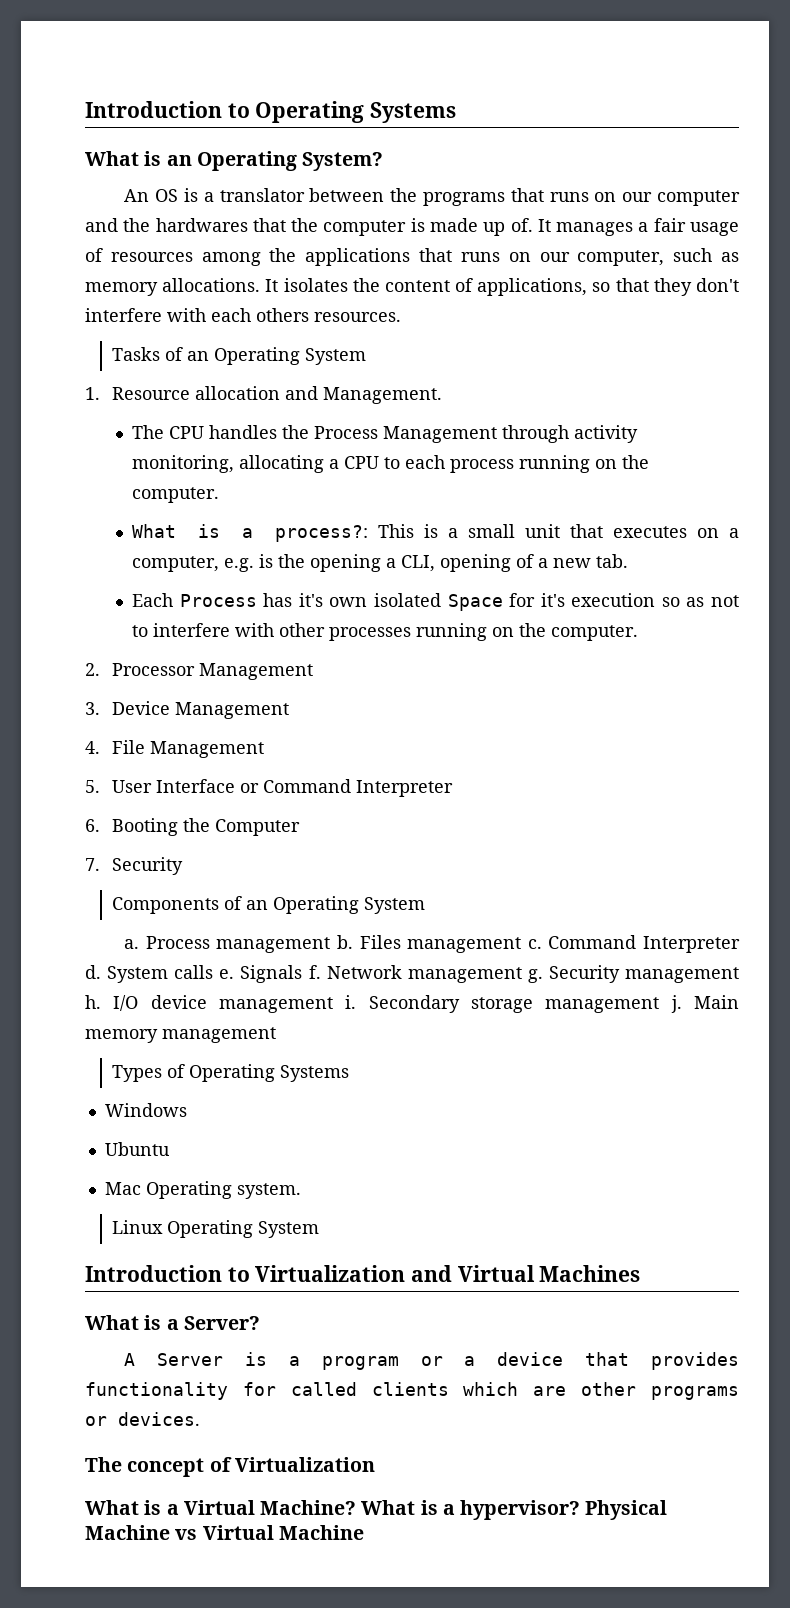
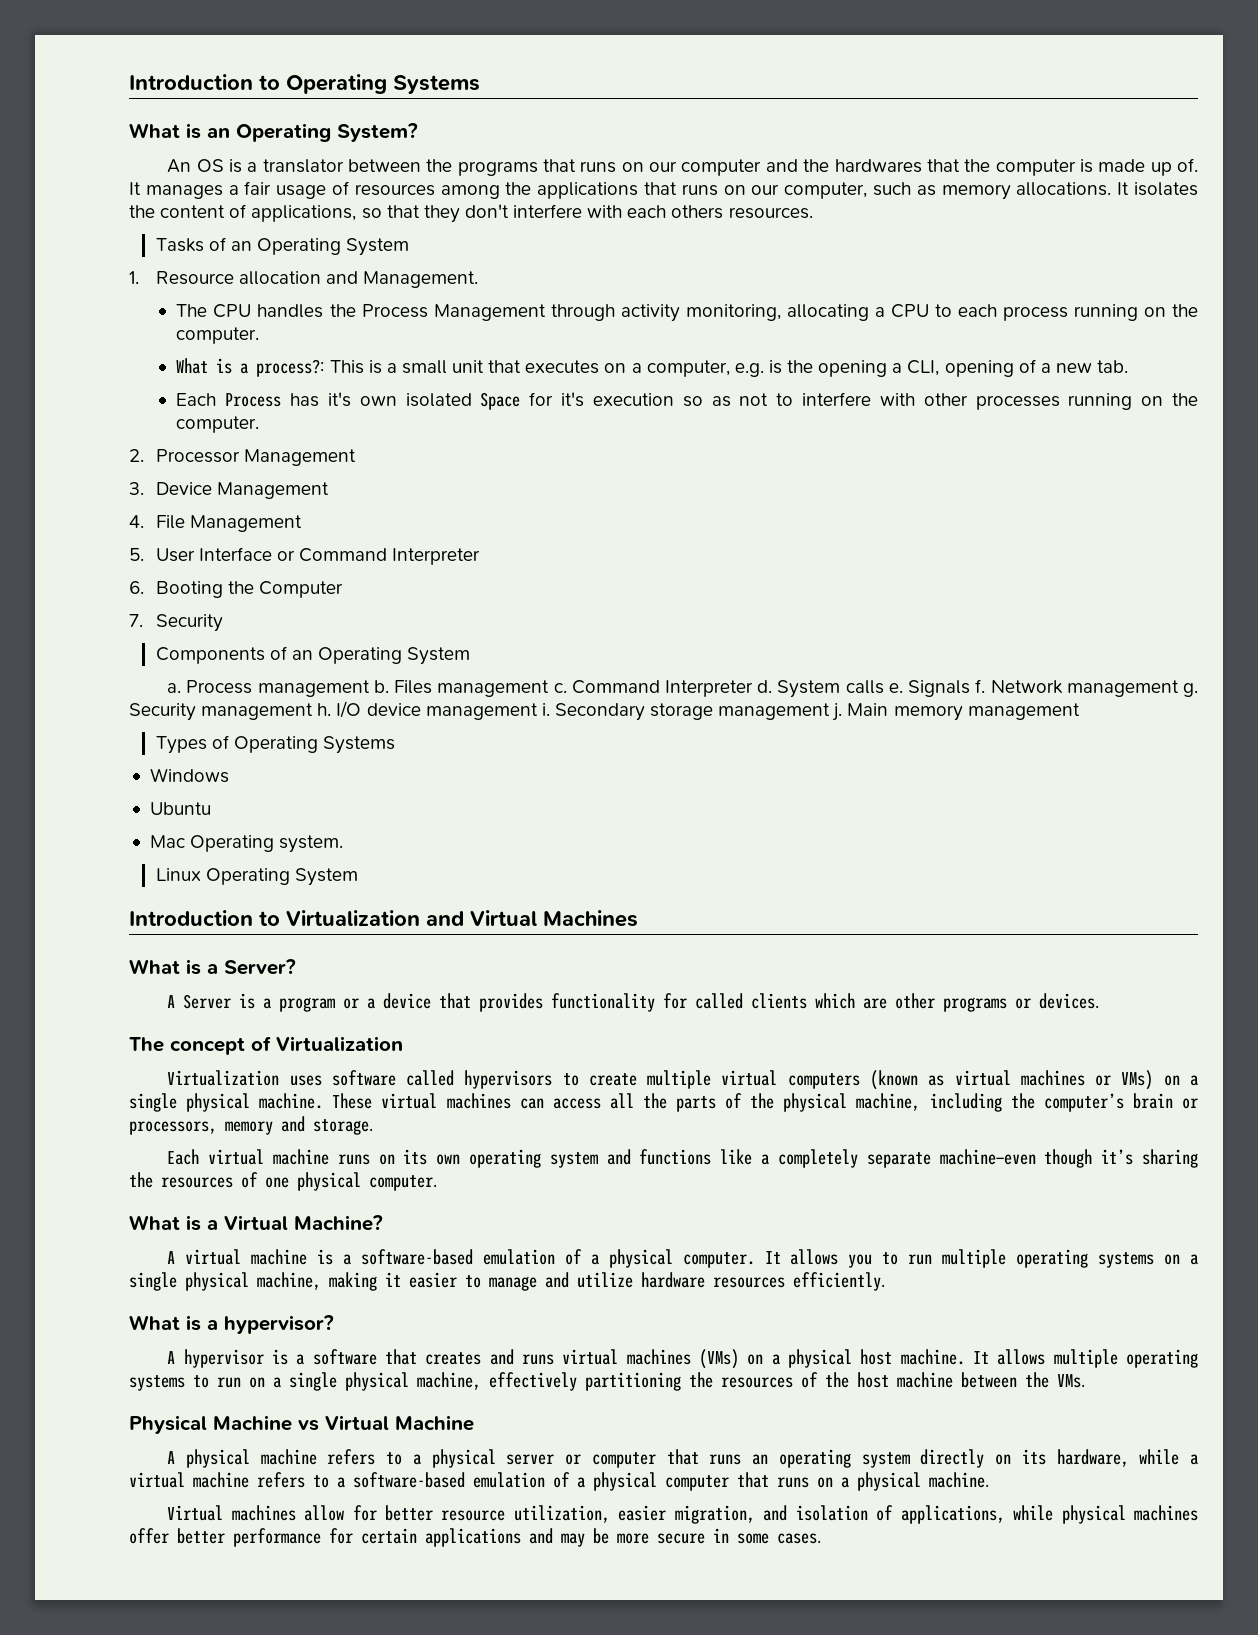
(375, 1464) none -> [167,1070,1198,1090] [129,1093,1198,1112] [129,1116,373,1135] [167,1149,1198,1168] [129,1172,437,1191] // Virtualization uses software called hypervisors to create multiple virtual computers (known as virtual machines or VMs) on a single physical machine. These virtual machines can access all the parts of the physical machine, including the computer’s brain or processors, memory and storage. // Each virtual machine runs on its own operating system and functions like a completely separate machine—even though it’s sharing the resources of one physical computer.
[361,1500,581,1520] What is a hypervisor? -> [167,1249,1199,1268] [129,1272,885,1291] [129,1315,334,1334] [167,1349,1199,1369] [129,1372,1085,1391] // A virtual machine is a software-based emulation of a physical computer. It allows you to run multiple operating systems on a single physical machine, making it easier to manage and utilize hardware resources efficiently. // What is a hypervisor? // A hypervisor is a software that creates and runs virtual machines (VMs) on a physical host machine. It allows multiple operating systems to run on a single physical machine, effectively partitioning the resources of the host machine between the VMs. //
(364, 1532) none -> [167,1449,1198,1468] [129,1472,989,1491] [167,1505,1198,1524] [129,1528,821,1547] // A physical machine refers to a physical server or computer that runs an operating system directly on its hardware, while a virtual machine refers to a software-based emulation of a physical computer that runs on a physical machine. // Virtual machines allow for better resource utilization, easier migration, and isolation of applications, while physical machines offer better performance for certain applications and may be more secure in some cases.

